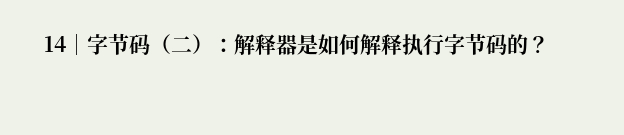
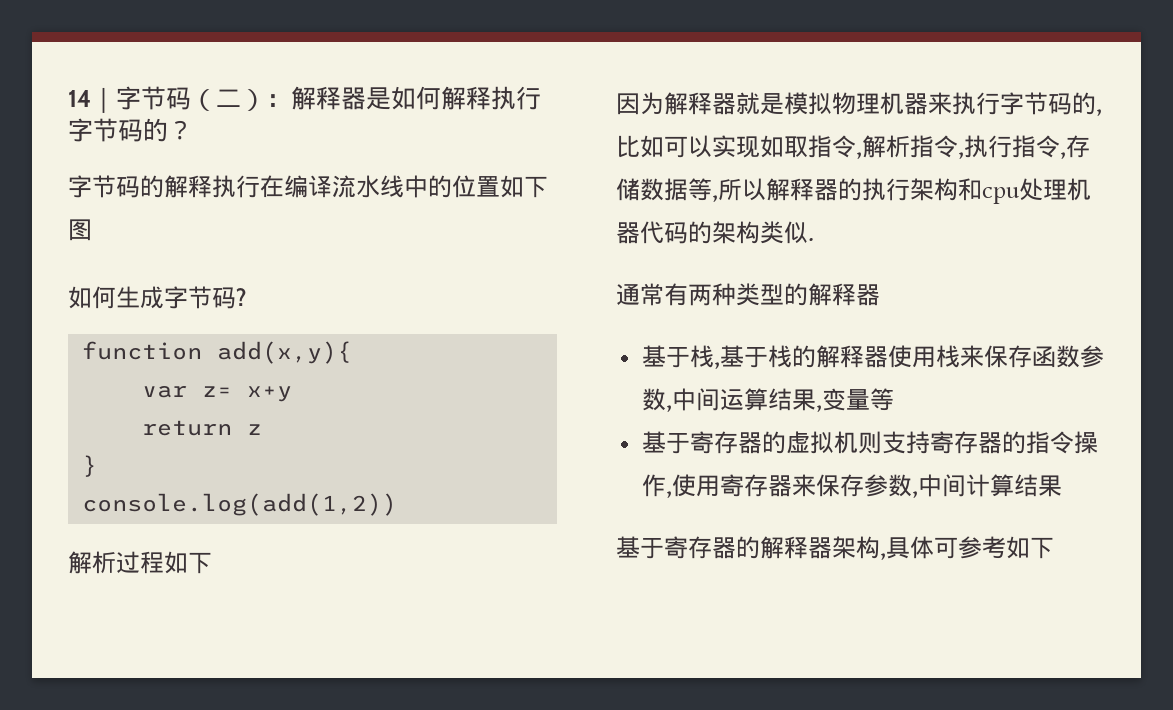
(549, 45) none -> [68,175,548,198] [68,219,92,241] [68,286,246,309] [82,341,353,364] [142,385,293,402] [142,420,263,436] [82,455,98,477] [82,493,398,516] [68,551,212,574] [616,92,1102,116] [616,135,1090,159] [616,178,1091,204] [616,221,814,244] [616,283,880,306] [642,345,1105,369] [642,388,895,412] [642,431,1099,454] [642,474,1063,498] [616,536,1054,560] // 字节码的解释执行在编译流水线中的位置如下图 // 如何生成字节码? // function add(x,y){ // var z= x+y // return z // } // console.log(add(1,2)) // 解析过程如下 // 因为解释器就是模拟物理机器来执行字节码的,比如可以实现如取指令,解析指令,执行指令,存储数据等,所以解释器的执行架构和cpu处理机器代码的架构类似. // 通常有两种类型的解释器 // 基于栈,基于栈的解释器使用栈来保存函数参数,中间运算结果,变量等 // 基于寄存器的虚拟机则支持寄存器的指令操作,使用寄存器来保存参数,中间计算结果 // 基于寄存器的解释器架构,具体可参考如下

